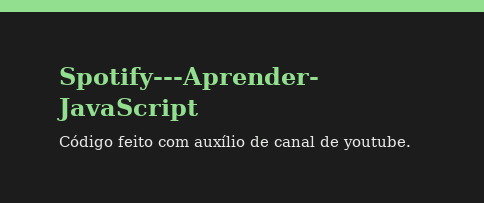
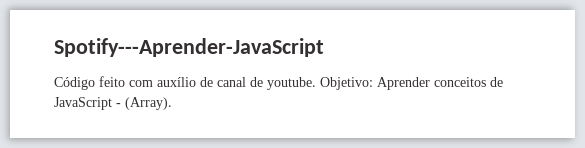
(411, 143) none -> [320,77,503,90] [54,97,172,110] Objetivo: Aprender conceitos de JavaScript - (Array).

